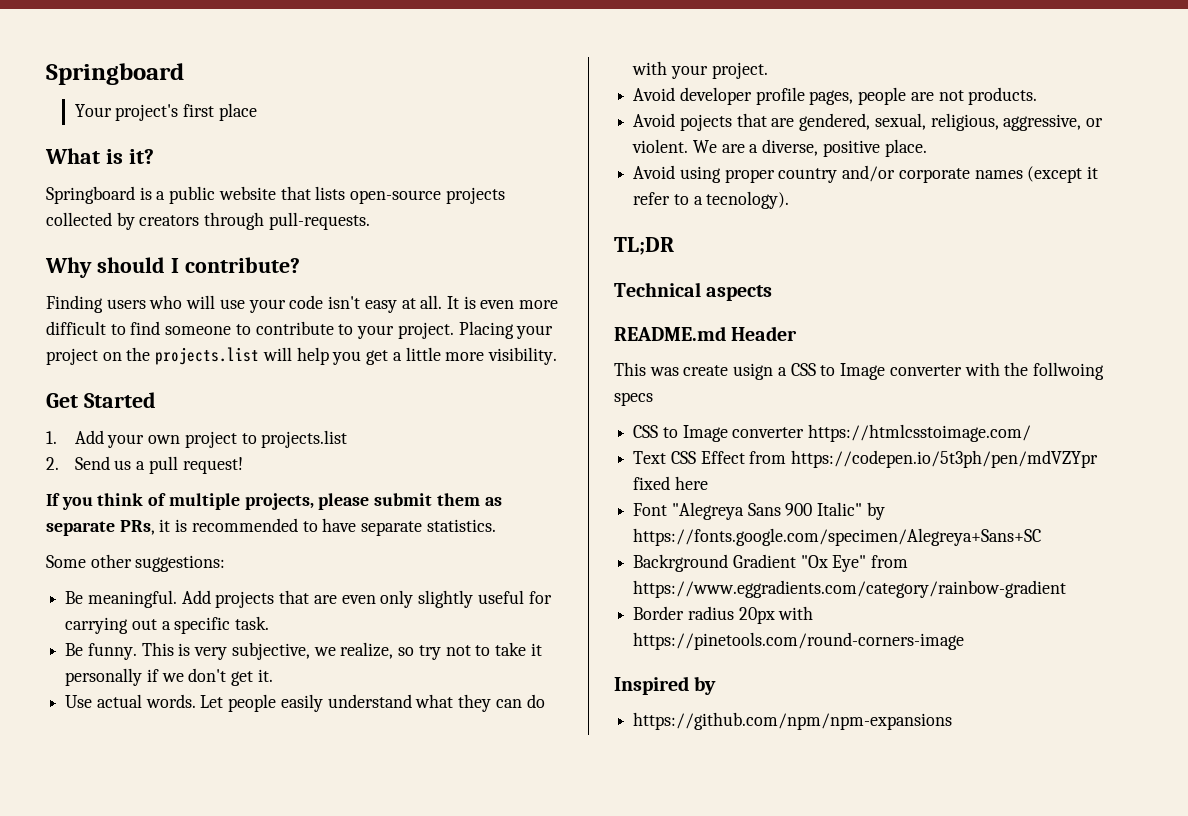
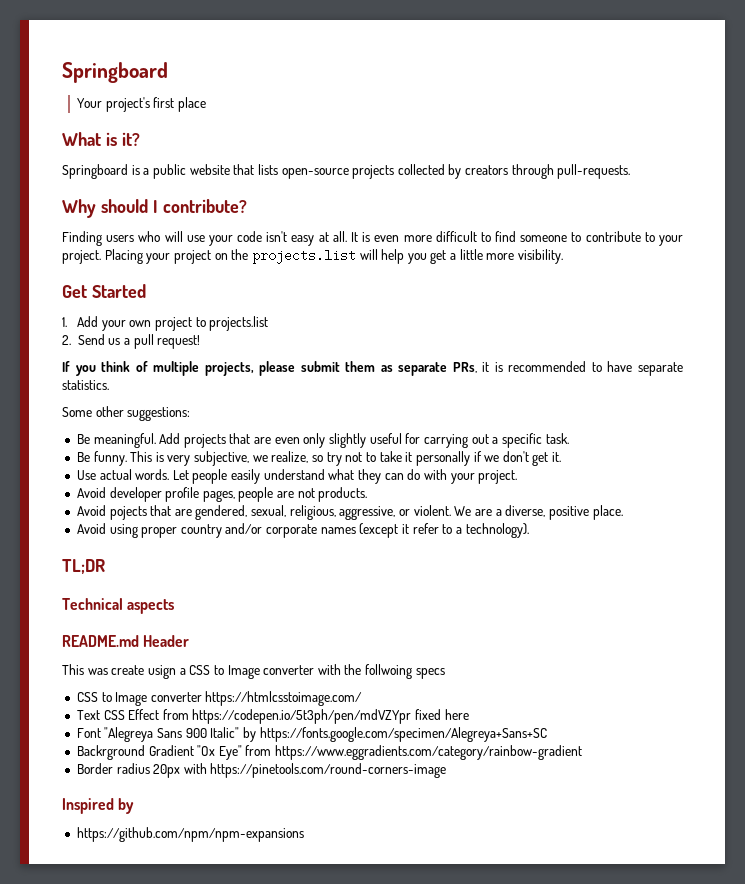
[706,191,790,209] tecnology). -> [465,523,529,538] technology).

